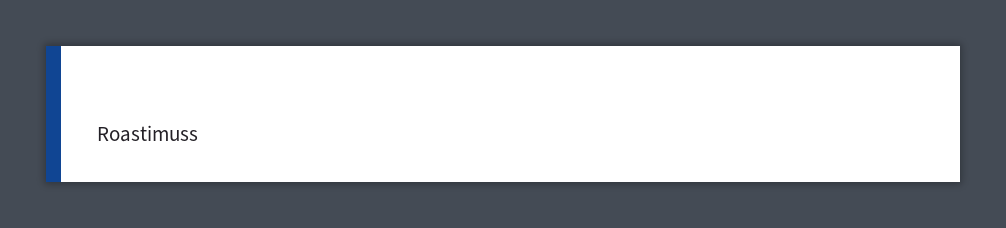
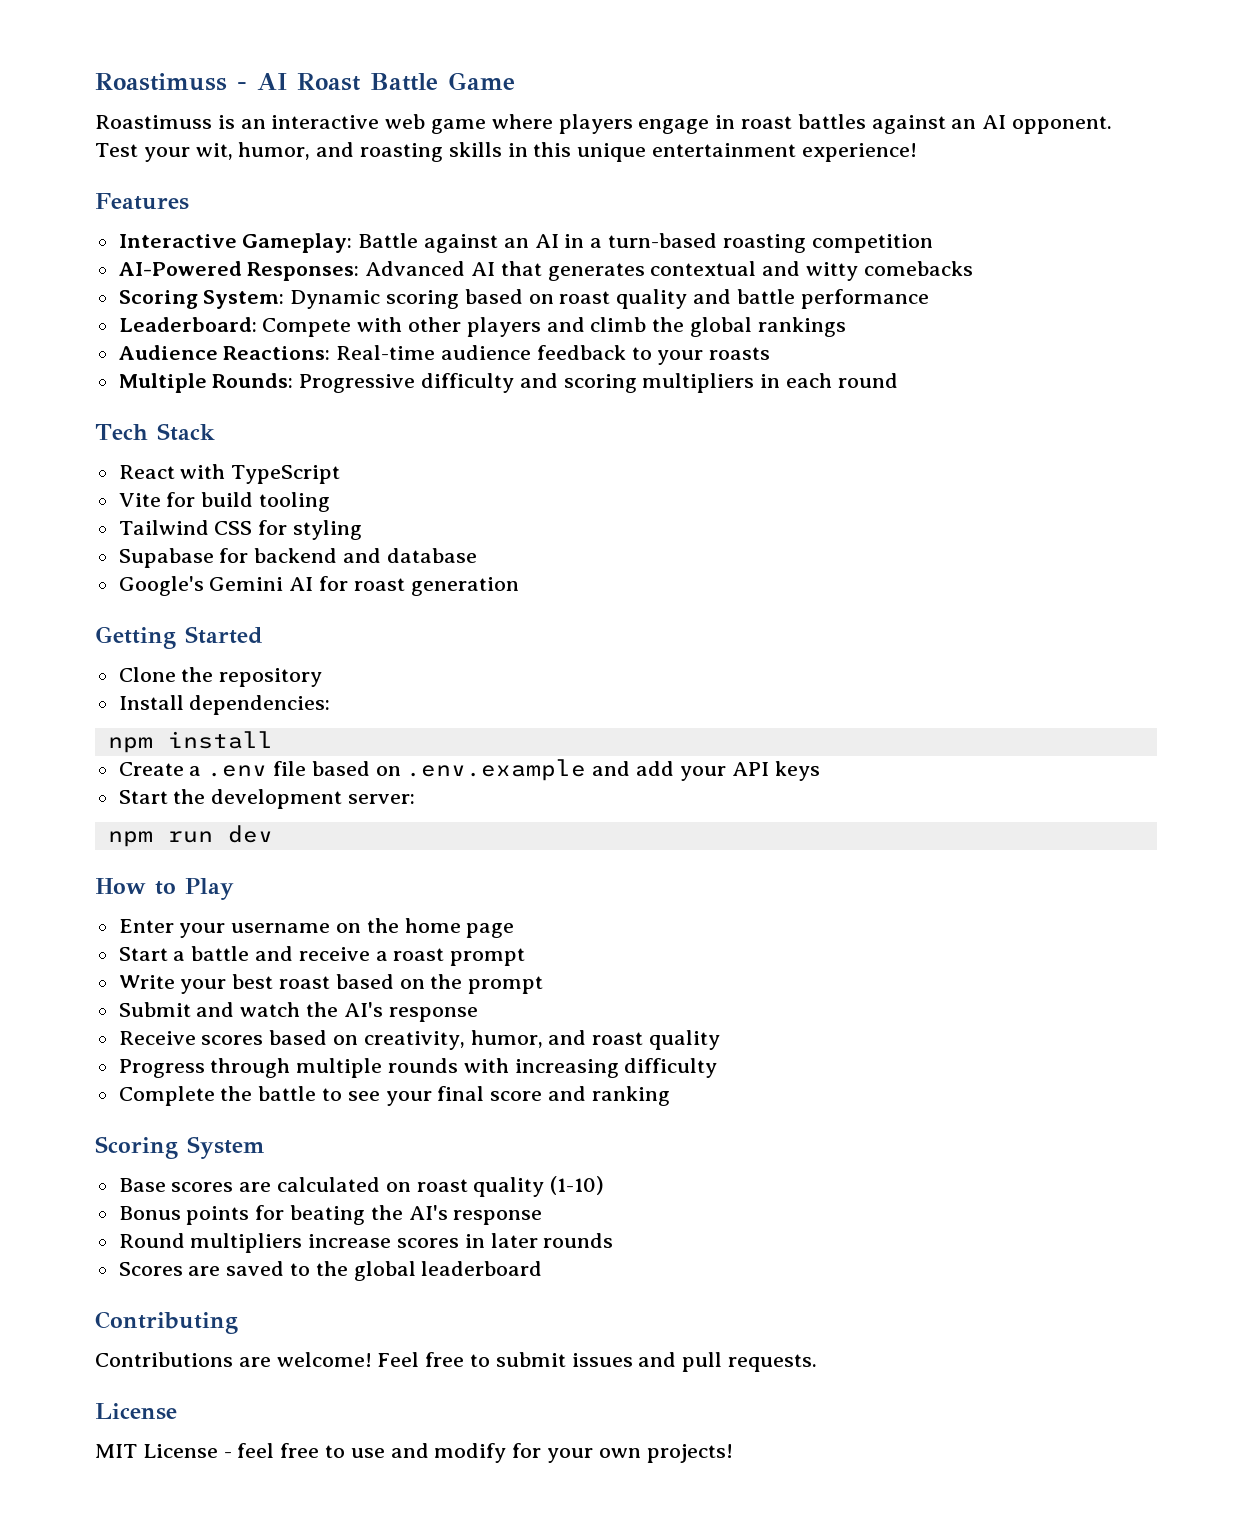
[97,125,198,142] Roastimuss -> [95,72,515,91] [95,114,1113,134] [95,142,917,162] [95,193,189,210] [118,233,933,253] [118,261,973,281] [118,289,929,309] [118,317,846,337] [118,345,771,365] [118,373,898,393] [95,423,215,441] [118,464,341,484] [118,492,331,512] [118,520,363,540] [118,548,477,568] [118,576,519,596] [95,626,263,649] [118,667,323,687] [118,695,331,715] [107,731,273,753] [118,759,820,781] [118,789,416,809] [107,825,273,847] [95,878,234,900] [118,918,515,938] [118,946,526,966] [118,974,544,994] [118,1002,478,1022] [118,1030,721,1050] [118,1058,718,1078] [118,1086,670,1106] [95,1136,265,1159] [118,1176,605,1197] [118,1205,543,1225] [118,1233,614,1253] [118,1261,543,1281] [95,1311,238,1334] [95,1352,818,1372] [95,1403,177,1420] [95,1443,733,1463] Roastimuss - AI Roast Battle Game // Roastimuss is an interactive web game where players engage in roast battles against an AI opponent. Test your wit, humor, and roasting skills in this unique entertainment experience! // Features // Interactive Gameplay: Battle against an AI in a turn-based roasting competition // AI-Powered Responses: Advanced AI that generates contextual and witty comebacks // Scoring System: Dynamic scoring based on roast quality and battle performance // Leaderboard: Compete with other players and climb the global rankings // Audience Reactions: Real-time audience feedback to your roasts // Multiple Rounds: Progressive difficulty and scoring multipliers in each round // Tech Stack // React with TypeScript // Vite for build tooling // Tailwind CSS for styling // Supabase for backend and database // Google's Gemini AI for roast generation // Getting Started // Clone the repository // Install dependencies: // npm install // Create a .env file based on .env.example and add your API keys // Start the development server: // npm run dev // How to Play // Enter your username on the home page // Start a battle and receive a roast prompt // Write your best roast based on the prompt // Submit and watch the AI's response // Receive scores based on creativity, humor, and roast quality // Progress through multiple rounds with increasing difficulty // Complete the battle to see your final score and ranking // Scoring System // Base scores are calculated on roast quality (1-10) // Bonus points for beating the AI's response // Round multipliers increase scores in later rounds // Scores are saved to the global leaderboard // Contributing // Contributions are welcome! Feel free to submit issues and pull requests. // License // MIT License - feel free to use and modify for your own projects!

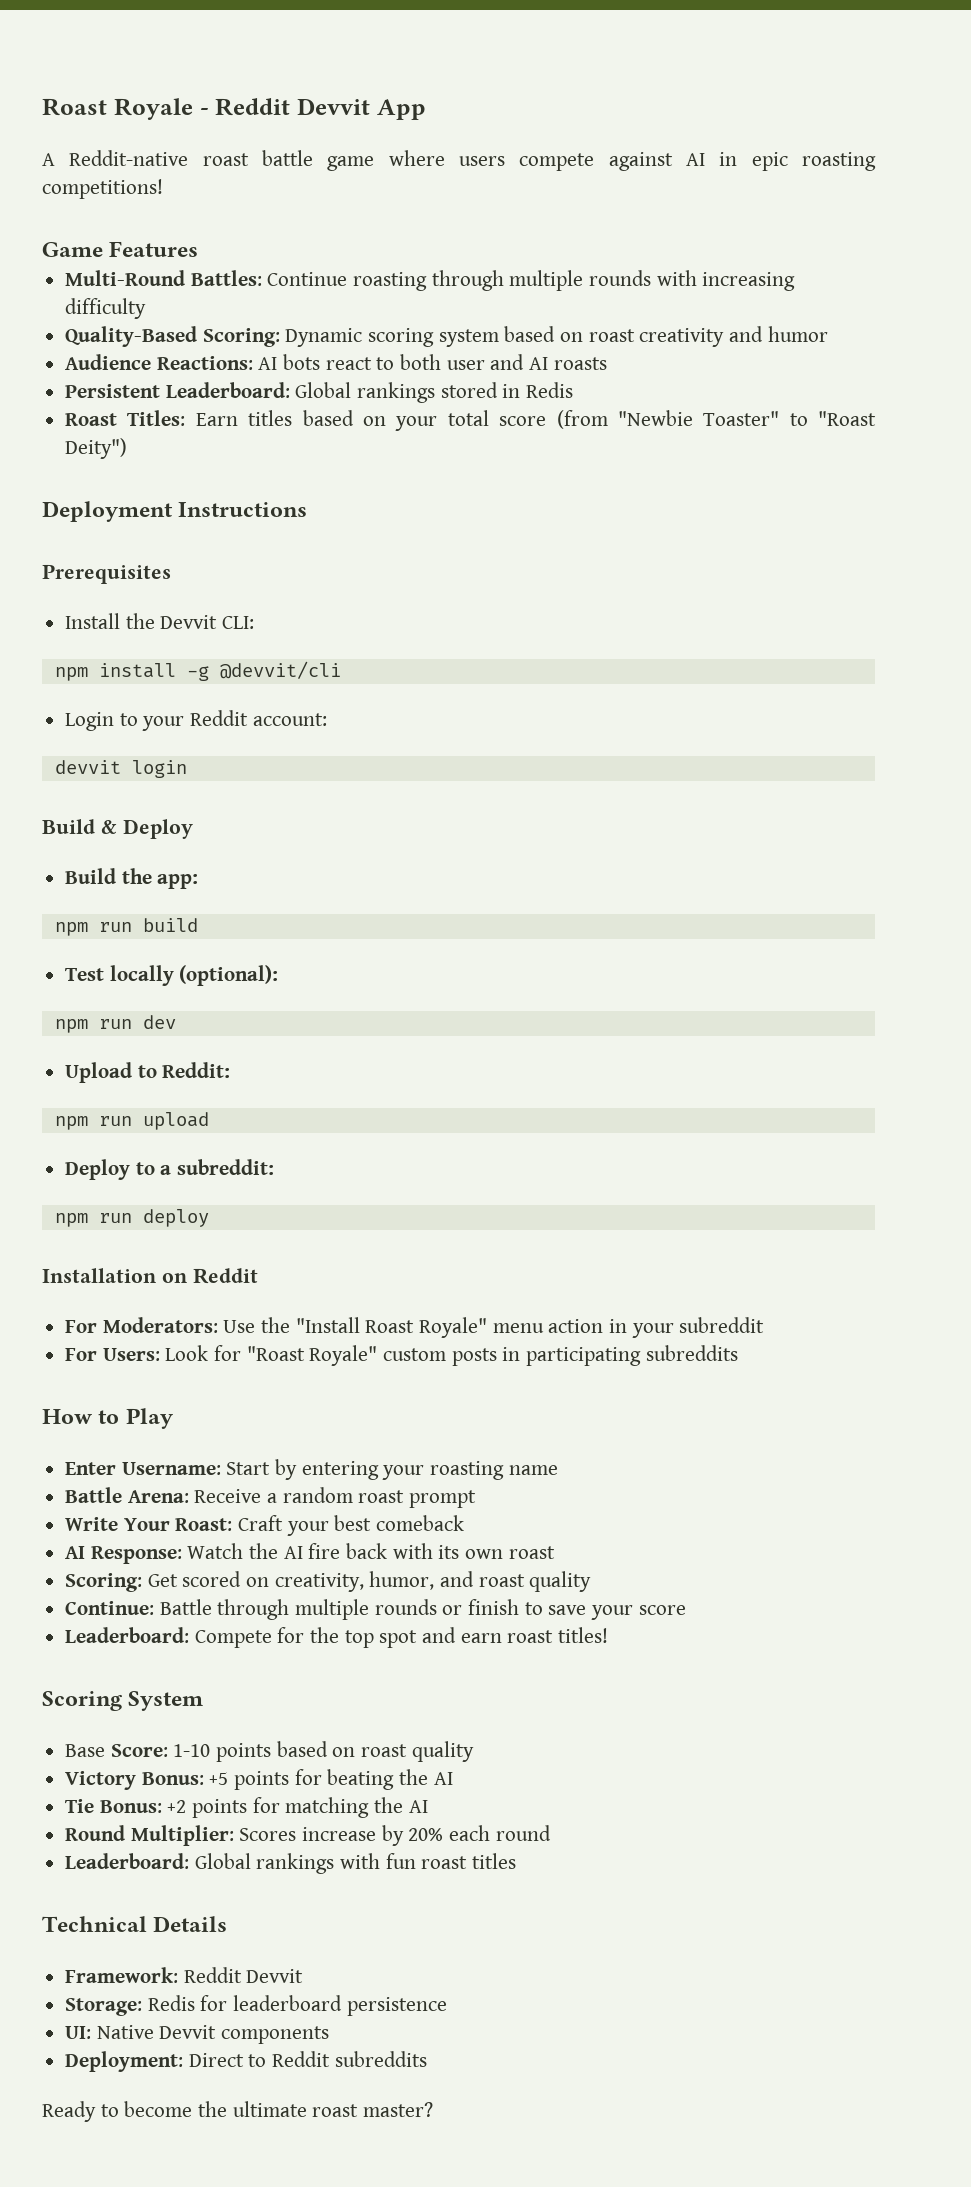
[95,72,515,91] [95,114,1113,134] [95,142,917,162] [95,193,189,210] [118,233,933,253] [118,261,973,281] [118,290,285,309] Roastimuss - AI Roast Battle Game // Roastimuss is an interactive web game where players engage in roast battles against an AI opponent. Test your wit, humor, and roasting skills in this unique entertainment experience! // Features // Interactive Gameplay: Battle against an AI in a turn-based roasting competition // AI-Powered Responses: Advanced AI that generates contextual and witty comebacks // Scoring System: -> [42,98,426,120] [42,150,877,171] [42,179,163,199] [42,241,199,257] [65,270,796,291] [65,298,147,319] [65,326,280,347] Roast Royale - Reddit Devvit App // A Reddit-native roast battle game where users compete against AI in epic roasting competitions! // Game Features // Multi-Round Battles: Continue roasting through multiple rounds with increasing difficulty // Quality-Based Scoring:
[464,289,929,309] [118,317,846,337] [118,345,771,365] [118,373,898,393] [95,423,215,441] [118,464,341,484] [118,492,331,512] [118,520,363,540] [118,548,477,568] [118,576,519,596] [95,626,263,649] [118,667,323,687] [118,695,331,715] [107,731,273,753] [118,759,820,781] [118,789,416,809] [107,825,273,847] [95,878,234,900] [118,918,515,938] [118,946,526,966] [118,974,544,994] [118,1002,478,1022] [118,1030,328,1045] based on roast quality and battle performance // Leaderboard: Compete with other players and climb the global rankings // Audience Reactions: Real-time audience feedback to your roasts // Multiple Rounds: Progressive difficulty and scoring multipliers in each round // Tech Stack // React with TypeScript // Vite for build tooling // Tailwind CSS for styling // Supabase for backend and database // Google's Gemini AI for roast generation // Getting Started // Clone the repository // Install dependencies: // npm install // Create a .env file based on .env.example and add your API keys // Start the development server: // npm run dev // How to Play // Enter your username on the home page // Start a battle and receive a roast prompt // Write your best roast based on the prompt // Submit and watch the AI's response // Receive scores based -> [438,326,828,347] [65,354,607,370] [65,382,574,403] [65,410,876,431] [65,438,128,459] [42,501,308,522] [42,564,171,584] [65,613,255,629] [54,661,341,681] [65,710,327,731] [54,760,187,778] [42,819,193,839] [65,868,199,889] [54,918,198,936] [65,965,279,986] [54,1015,176,1033] [65,1062,231,1083] [54,1112,209,1130] [65,1159,275,1180] [54,1209,209,1227] [42,1268,258,1284] [65,1317,765,1338] [65,1345,738,1366] [42,1408,174,1429] [65,1459,558,1480] [65,1487,477,1508] [65,1515,465,1536] [65,1543,555,1564] [65,1571,242,1592] system based on roast creativity and humor // Audience Reactions: AI bots react to both user and AI roasts // Persistent Leaderboard: Global rankings stored in Redis // Roast Titles: Earn titles based on your total score (from "Newbie Toaster" to "Roast Deity") // Deployment Instructions // Prerequisites // Install the Devvit CLI: // npm install -g @devvit/cli // Login to your Reddit account: // devvit login // Build & Deploy // Build the app: // npm run build // Test locally (optional): // npm run dev // Upload to Reddit: // npm run upload // Deploy to a subreddit: // npm run deploy // Installation on Reddit // For Moderators: Use the "Install Roast Royale" menu action in your subreddit // For Users: Look for "Roast Royale" custom posts in participating subreddits // How to Play // Enter Username: Start by entering your roasting name // Battle Arena: Receive a random roast prompt // Write Your Roast: Craft your best comeback // AI Response: Watch the AI fire back with its own roast // Scoring: Get scored
[118,1058,718,1078] [118,1086,670,1106] Progress through multiple rounds with increasing difficulty // Complete the battle to see your final score and ranking -> [65,1599,686,1620] [65,1627,609,1648] Continue: Battle through multiple rounds or finish to save your score // Leaderboard: Compete for the top spot and earn roast titles!
[171,1176,605,1197] [118,1206,181,1220] scores are calculated on roast quality (1-10) // Bonus -> [110,1741,474,1762] [65,1771,229,1790] Score: 1-10 points based on roast quality // Victory Bonus: +5
[408,1205,543,1225] [118,1233,614,1253] [118,1261,543,1281] [95,1311,238,1334] [95,1352,818,1372] [95,1403,177,1420] [95,1443,733,1463] AI's response // Round multipliers increase scores in later rounds // Scores are saved to the global leaderboard // Contributing // Contributions are welcome! Feel free to submit issues and pull requests. // License // MIT License - feel free to use and modify for your own projects! -> [433,1772,453,1785] [65,1797,428,1818] [65,1825,551,1846] [65,1853,517,1874] [42,1916,228,1932] [65,1967,304,1983] [65,1995,447,2016] [65,2025,330,2044] [65,2051,427,2072] [42,2101,434,2122] AI // Tie Bonus: +2 points for matching the AI // Round Multiplier: Scores increase by 20% each round // Leaderboard: Global rankings with fun roast titles // Technical Details // Framework: Reddit Devvit // Storage: Redis for leaderboard persistence // UI: Native Devvit components // Deployment: Direct to Reddit subreddits // Ready to become the ultimate roast master?

